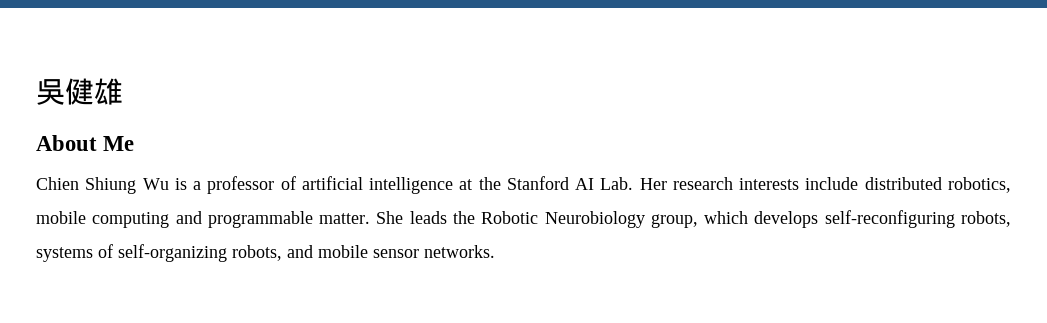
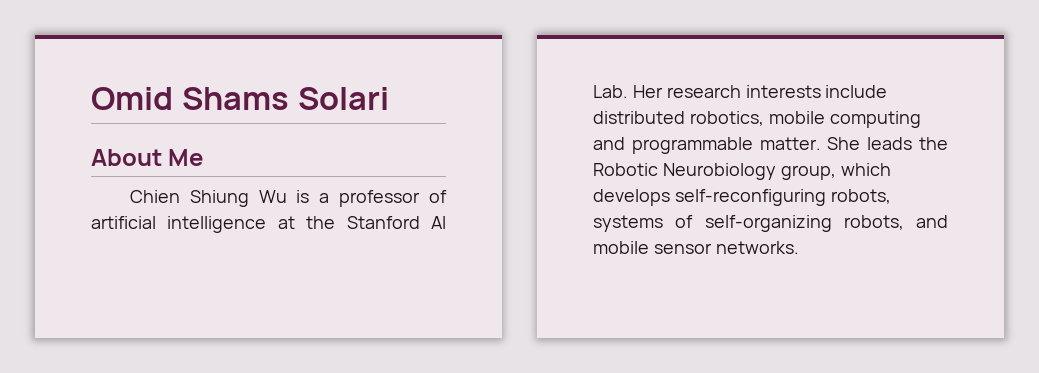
[36,78,123,105] 吳健雄 -> [91,87,389,110] Omid Shams Solari

